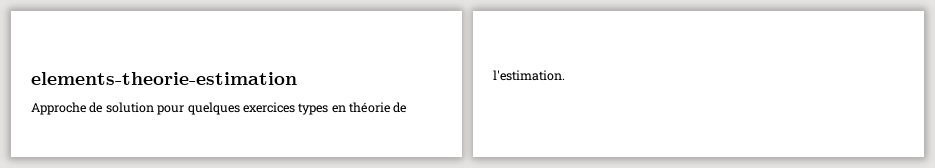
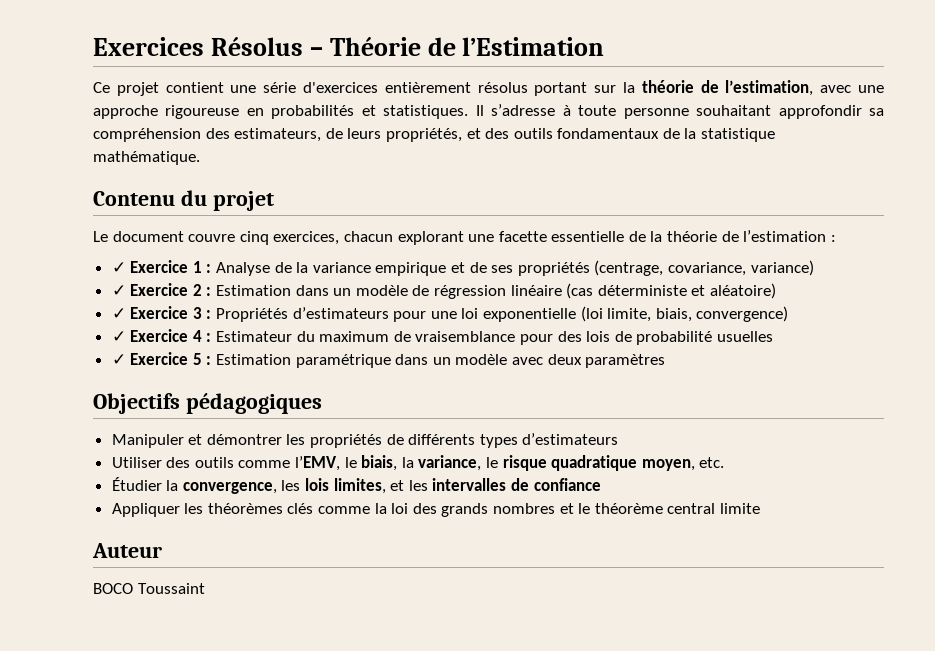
[31,72,297,85] [31,102,407,115] [493,70,565,81] elements-theorie-estimation // Approche de solution pour quelques exercices types en théorie de l'estimation. -> [93,37,605,56] [93,80,884,96] [93,104,884,119] [93,128,776,142] [93,151,200,165] [93,190,274,211] [93,230,836,245] [111,260,814,276] [111,283,776,299] [111,306,789,322] [111,329,773,345] [111,352,666,368] [93,393,322,414] [111,433,619,448] [111,455,725,471] [111,477,601,494] [111,503,760,517] [92,543,162,558] [93,583,205,594] Exercices Résolus – Théorie de l’Estimation // Ce projet contient une série d'exercices entièrement résolus portant sur la théorie de l’estimation, avec une approche rigoureuse en probabilités et statistiques. Il s’adresse à toute personne souhaitant approfondir sa compréhension des estimateurs, de leurs propriétés, et des outils fondamentaux de la statistique mathématique. // Contenu du projet // Le document couvre cinq exercices, chacun explorant une facette essentielle de la théorie de l’estimation : // ✓ Exercice 1 : Analyse de la variance empirique et de ses propriétés (centrage, covariance, variance) // ✓ Exercice 2 : Estimation dans un modèle de régression linéaire (cas déterministe et aléatoire) // ✓ Exercice 3 : Propriétés d’estimateurs pour une loi exponentielle (loi limite, biais, convergence) // ✓ Exercice 4 : Estimateur du maximum de vraisemblance pour des lois de probabilité usuelles // ✓ Exercice 5 : Estimation paramétrique dans un modèle avec deux paramètres // Objectifs pédagogiques // Manipuler et démontrer les propriétés de différents types d’estimateurs // Utiliser des outils comme l’EMV, le biais, la variance, le risque quadratique moyen, etc. // Étudier la convergence, les lois limites, et les intervalles de confiance // Appliquer les théorèmes clés comme la loi des grands nombres et le théorème central limite // Auteur // BOCO Toussaint

